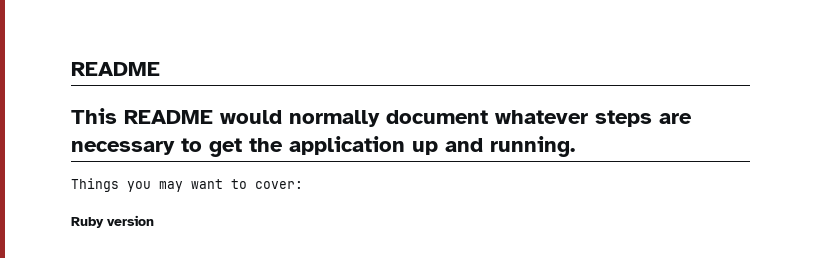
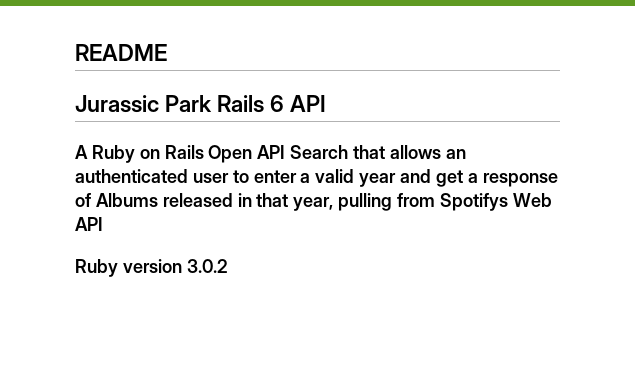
[71,108,692,127] [71,136,575,157] [71,178,303,192] This README would normally document whatever steps are necessary to get the application up and running. // Things you may want to cover: -> [75,95,327,113] [75,145,466,163] [75,169,558,187] [75,193,552,211] [75,217,103,231] Jurassic Park Rails 6 API // A Ruby on Rails Open API Search that allows an authenticated user to enter a valid year and get a response of Albums released in that year, pulling from Spotifys Web API
(154, 220) none -> [186,259,228,273] 3.0.2

